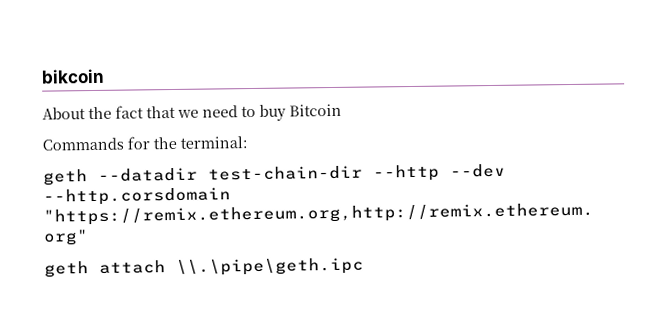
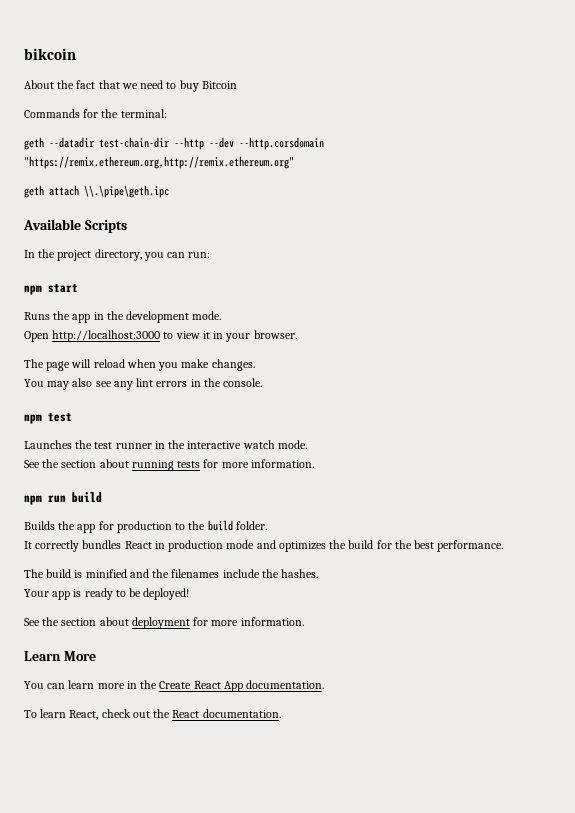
(364, 266) none -> [23,219,127,233] [24,249,211,261] [24,283,78,295] [24,311,222,323] [24,330,297,342] [24,359,255,371] [24,378,263,390] [24,412,72,424] [24,440,307,449] [24,459,314,471] [24,492,102,505] [24,520,267,533] [24,540,504,552] [24,569,319,578] [24,588,190,600] [24,617,304,629] [24,651,96,661] [24,680,325,692] [24,709,281,720] // Available Scripts // In the project directory, you can run: // npm start // Runs the app in the development mode. // Open http://localhost:3000 to view it in your browser. // The page will reload when you make changes. // You may also see any lint errors in the console. // npm test // Launches the test runner in the interactive watch mode. // See the section about running tests for more information. // npm run build // Builds the app for production to the build folder. // It correctly bundles React in production mode and optimizes the build for the best performance. // The build is minified and the filenames include the hashes. // Your app is ready to be deployed! // See the section about deployment for more information. // Learn More // You can learn more in the Create React App documentation. // To learn React, check out the React documentation.

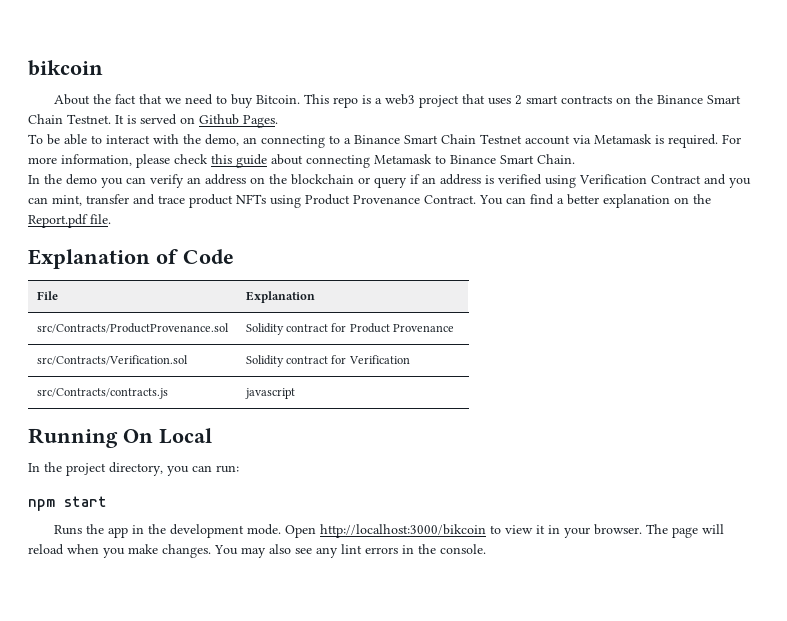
[201,81,237,89] [24,109,167,118] [24,137,324,150] [24,156,294,169] [24,185,169,198] [23,219,127,233] Bitcoin // Commands for the terminal: // geth --datadir test-chain-dir --http --dev --http.corsdomain "https://remix.ethereum.org,http://remix.ethereum.org" // geth attach \\.\pipe\geth.ipc // Available Scripts -> [255,94,741,108] [28,114,278,128] [28,134,741,148] [28,154,575,168] [28,174,751,188] [28,194,711,208] [28,214,111,228] [28,249,234,269] [36,291,58,300] [245,291,315,303] [36,323,229,333] [245,323,455,335] [36,355,188,365] [245,355,410,367] [36,388,168,399] [244,388,295,399] [28,428,212,448] Bitcoin. This repo is a web3 project that uses 2 smart contracts on the Binance Smart Chain Testnet. It is served on Github Pages. // To be able to interact with the demo, an connecting to a Binance Smart Chain Testnet account via Metamask is required. For more information, please check this guide about connecting Metamask to Binance Smart Chain. // In the demo you can verify an address on the blockchain or query if an address is verified using Verification Contract and you can mint, transfer and trace product NFTs using Product Provenance Contract. You can find a better explanation on the Report.pdf file. // Explanation of Code // File | Explanation // src/Contracts/ProductProvenance.sol | Solidity contract for Product Provenance // src/Contracts/Verification.sol | Solidity contract for Verification // src/Contracts/contracts.js | javascript // Running On Local
[24,330,161,342] // Open http://localhost:3000 -> [284,524,486,538] Open http://localhost:3000/bikcoin
(297, 334) // -> (642, 529) none
(255, 365) // -> (211, 551) none
[24,412,72,424] [24,440,307,449] [24,459,314,471] [24,492,102,505] [24,520,267,533] [24,540,504,552] [24,569,319,578] [24,588,190,600] [24,617,304,629] [24,651,96,661] [24,680,325,692] [24,709,281,720] // npm test // Launches the test runner in the interactive watch mode. // See the section about running tests for more information. // npm run build // Builds the app for production to the build folder. // It correctly bundles React in production mode and optimizes the build for the best performance. // The build is minified and the filenames include the hashes. // Your app is ready to be deployed! // See the section about deployment for more information. // Learn More // You can learn more in the Create React App documentation. // To learn React, check out the React documentation. -> (486, 549) none

